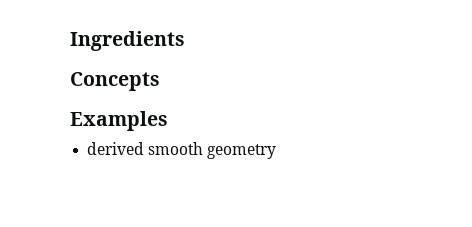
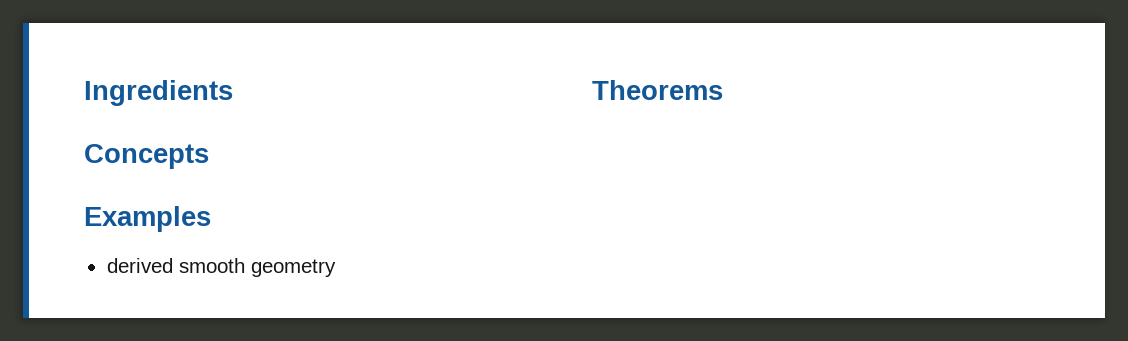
(277, 151) none -> [592,80,723,100] // Theorems

